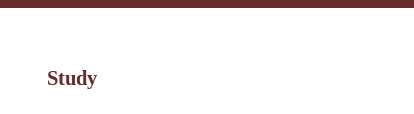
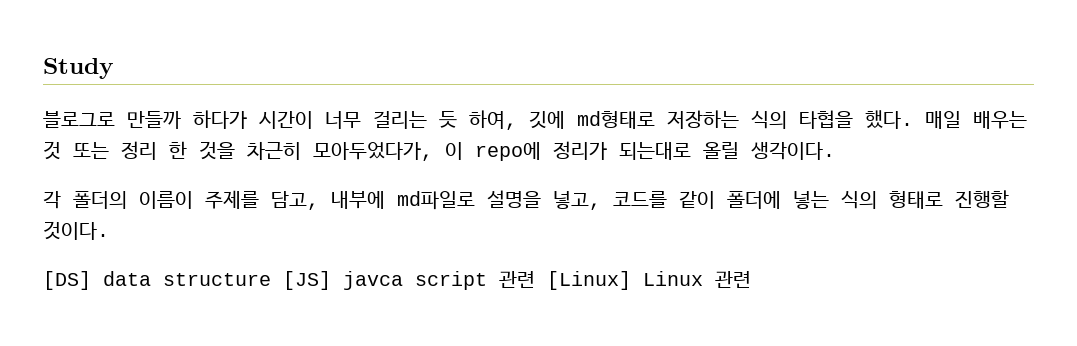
(98, 79) none -> [43,110,1027,130] [43,141,835,161] [43,190,1009,210] [43,221,109,240] [43,271,751,290] // 블로그로 만들까 하다가 시간이 너무 걸리는 듯 하여, 깃에 md형태로 저장하는 식의 타협을 했다. 매일 배우는 것 또는 정리 한 것을 차근히 모아두었다가, 이 repo에 정리가 되는대로 올릴 생각이다. // 각 폴더의 이름이 주제를 담고, 내부에 md파일로 설명을 넣고, 코드를 같이 폴더에 넣는 식의 형태로 진행할 것이다. // [DS] data structure [JS] javca script 관련 [Linux] Linux 관련

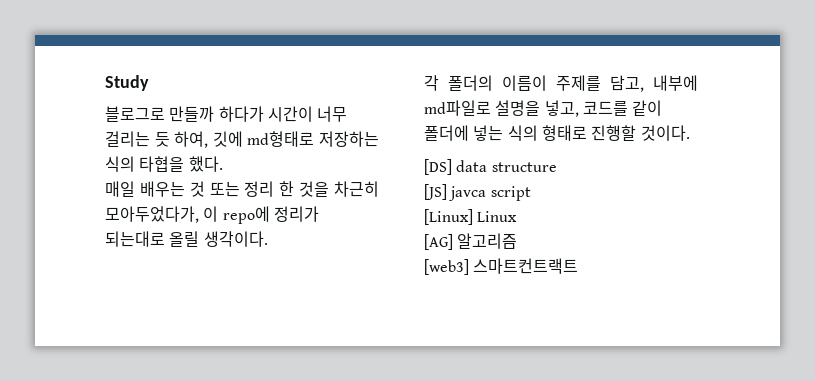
(913, 119) none -> (223, 164) //
(271, 279) none -> (557, 167) //
[499,271,535,288] 관련 -> (531, 193) //
[715,271,751,288] 관련 -> [424,233,518,250] [424,258,579,275] // [AG] 알고리즘 // [web3] 스마트컨트랙트

